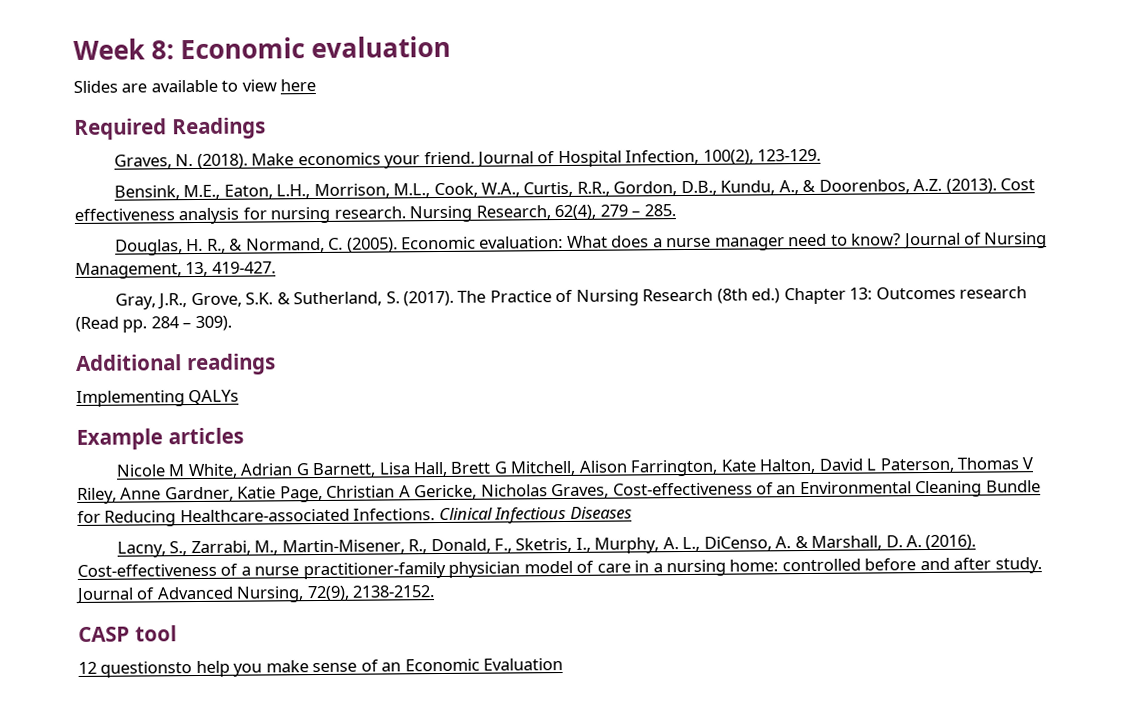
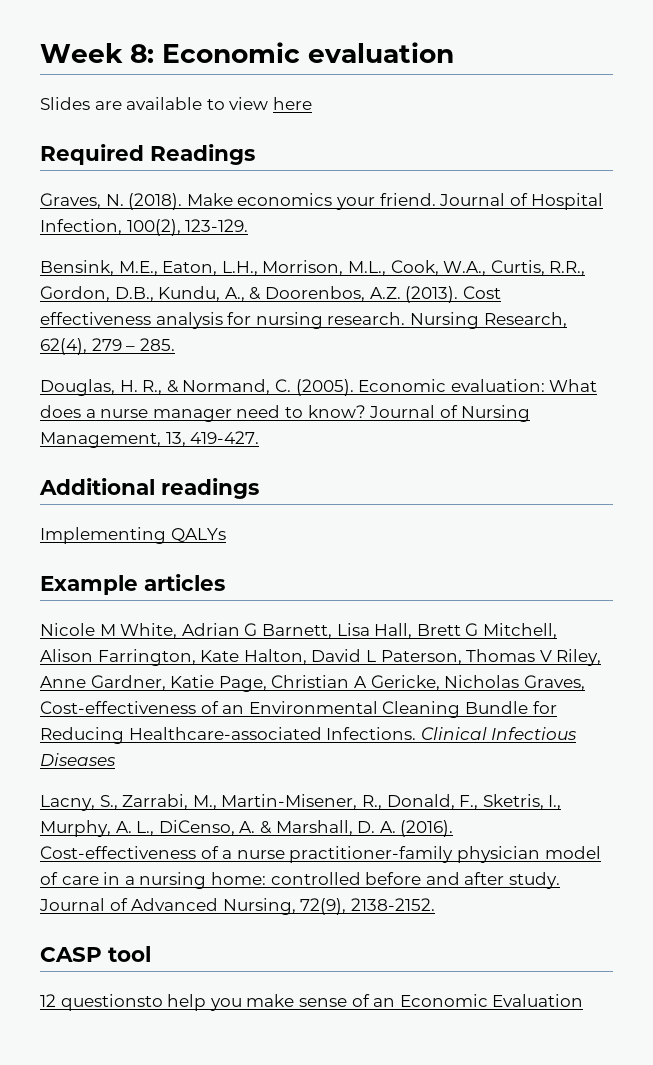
[114,286,1027,310] [75,315,232,333] // Gray, J.R., Grove, S.K. & Sutherland, S. (2017). The Practice of Nursing Research (8th ed.) Chapter 13: Outcomes research (Read pp. 284 – 309). -> (260, 437) none

